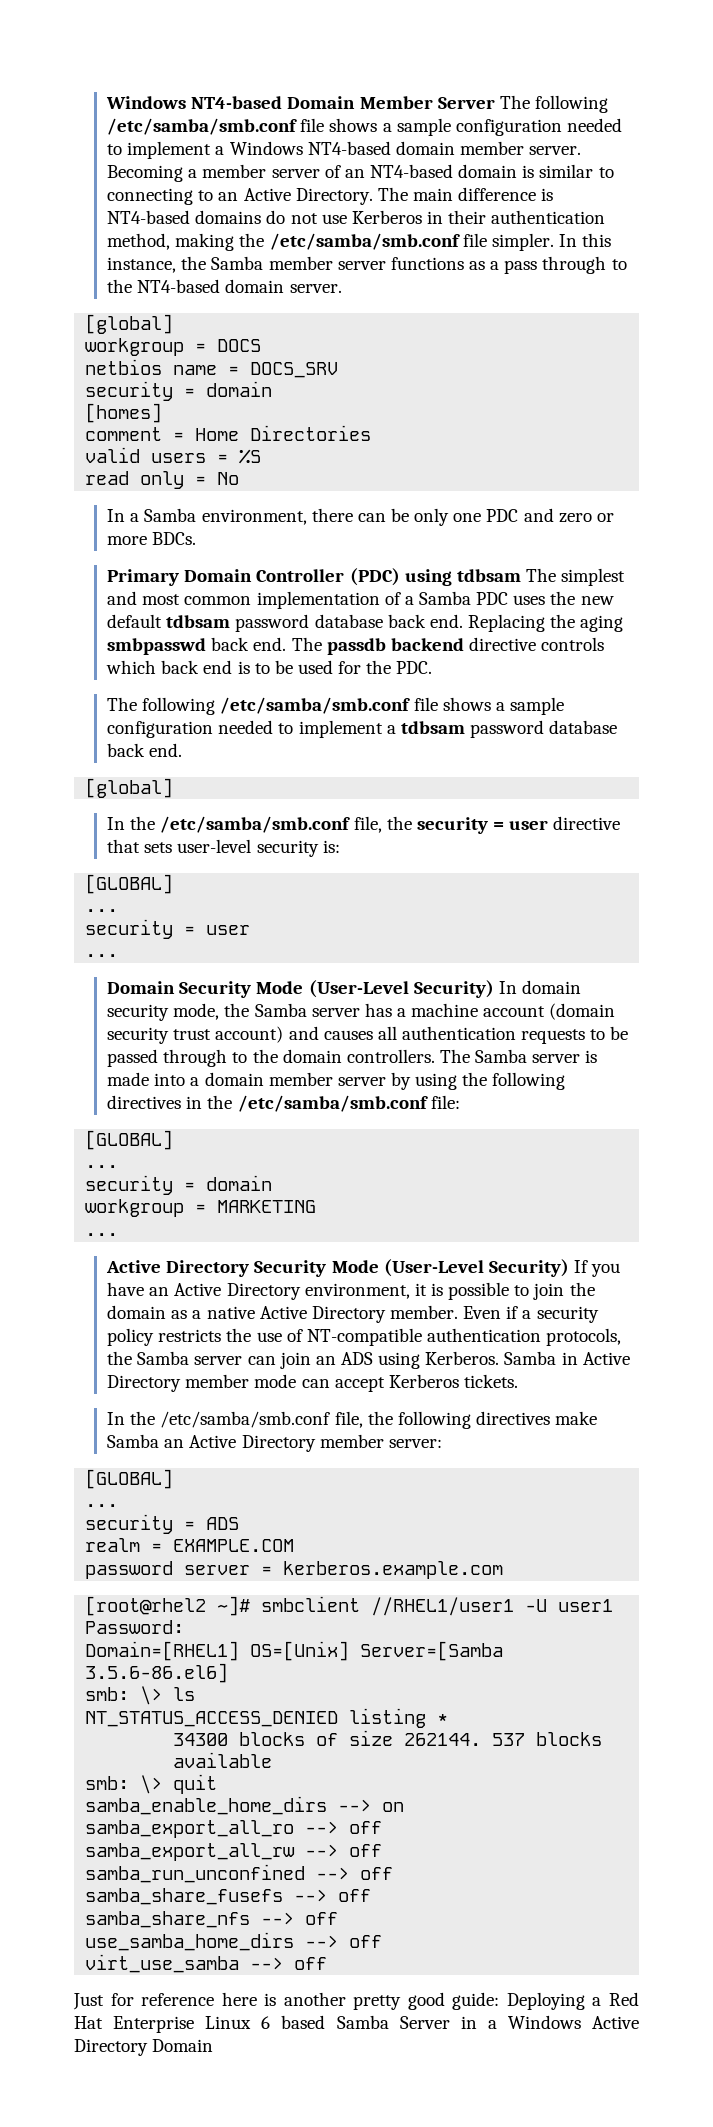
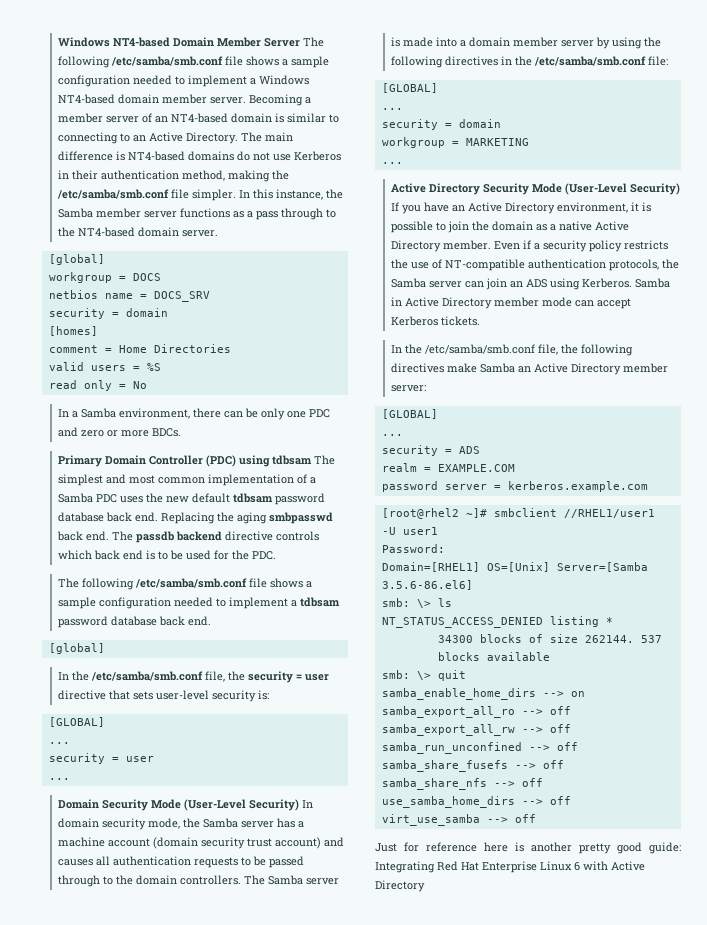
[506,1992,602,2010] Deploying a -> [375,861,435,873] Integrating
[281,2015,640,2029] [74,2039,214,2056] based Samba Server in a Windows Active Directory Domain -> [583,861,645,871] [375,880,425,892] with Active Directory

